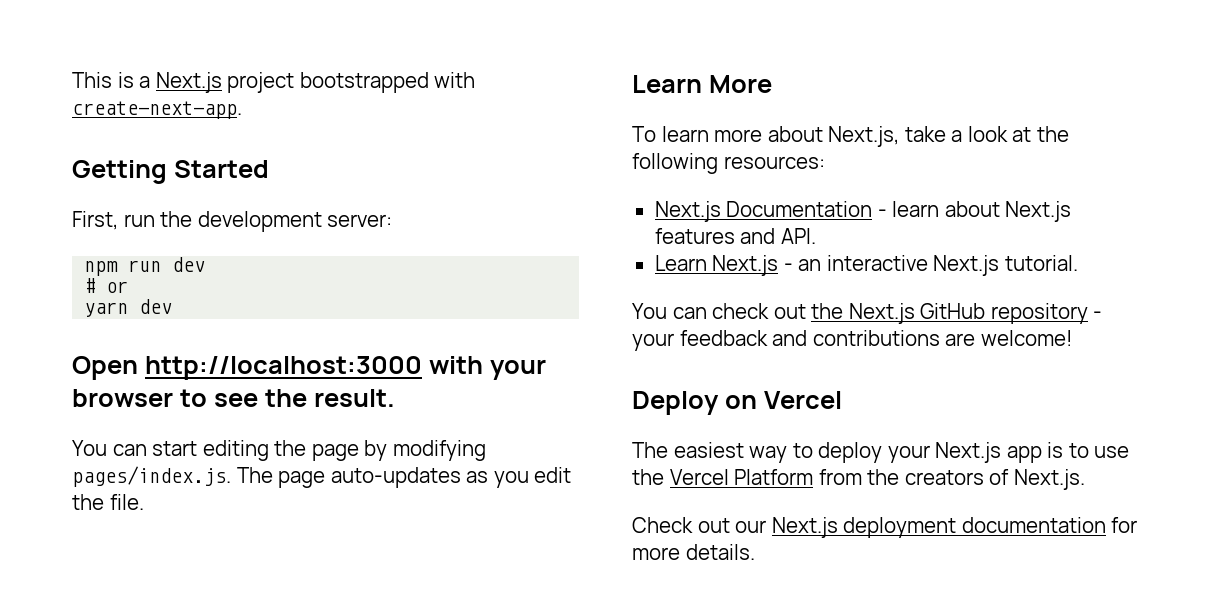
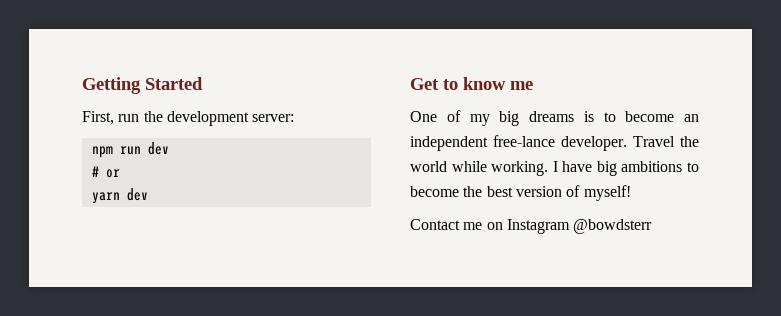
[72,72,476,93] [72,101,242,119] This is a Next.js project bootstrapped with create-next-app. // -> (82, 85) none
[72,356,546,380] [72,389,395,407] [72,440,486,461] [72,466,572,488] [72,494,144,510] [632,75,772,93] [632,126,1069,147] [632,153,825,174] [654,201,1072,222] [654,228,816,244] [654,255,1078,276] [632,303,1103,324] [632,330,1072,351] [632,391,842,415] [632,442,1130,463] [632,469,1085,490] [632,517,1138,538] [632,544,755,560] Open http://localhost:3000 with your browser to see the result. // You can start editing the page by modifying pages/index.js. The page auto-updates as you edit the file. // Learn More // To learn more about Next.js, take a look at the following resources: // Next.js Documentation - learn about Next.js features and API. // Learn Next.js - an interactive Next.js tutorial. // You can check out the Next.js GitHub repository - your feedback and contributions are welcome! // Deploy on Vercel // The easiest way to deploy your Next.js app is to use the Vercel Platform from the creators of Next.js. // Check out our Next.js deployment documentation for more details. -> [410,77,533,90] [410,110,699,126] [410,135,699,151] [410,161,699,176] [410,185,631,201] [410,219,653,234] Get to know me // One of my big dreams is to become an independent free-lance developer. Travel the world while working. I have big ambitions to become the best version of myself! // Contact me on Instagram @bowdsterr

